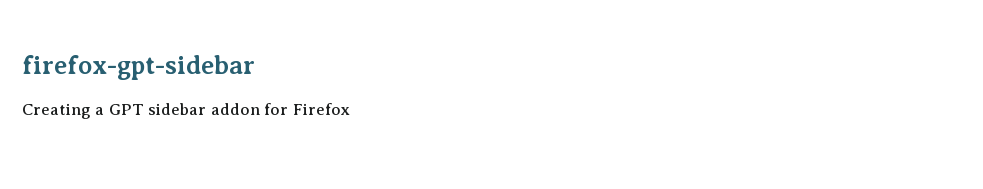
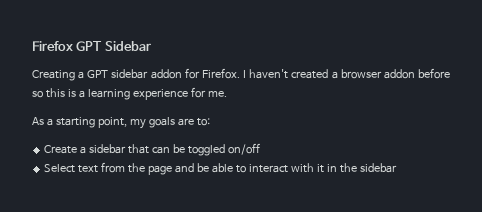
[22,55,255,80] firefox-gpt-sidebar -> [32,41,151,51] Firefox GPT Sidebar
[292,103,350,115] Firefox -> [201,68,450,79] [32,87,227,100] [32,117,210,129] [44,143,260,156] [44,162,397,175] Firefox. I haven't created a browser addon before so this is a learning experience for me. // As a starting point, my goals are to: // Create a sidebar that can be toggled on/off // Select text from the page and be able to interact with it in the sidebar

